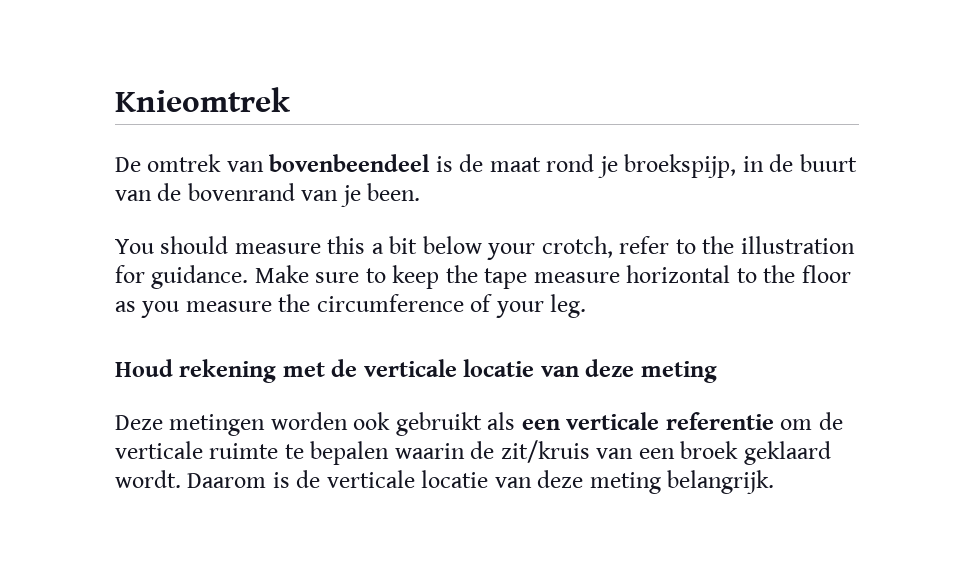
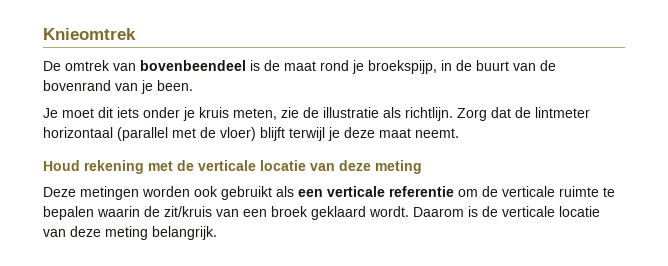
[115,236,855,260] [115,265,851,289] [115,294,587,318] You should measure this a bit below your crotch, refer to the illustration for guidance. Make sure to keep the tape measure horizontal to the floor as you measure the circumference of your leg. -> [43,107,590,121] [43,127,459,141] Je moet dit iets onder je kruis meten, zie de illustratie als richtlijn. Zorg dat de lintmeter horizontaal (parallel met de vloer) blijft terwijl je deze maat neemt.

